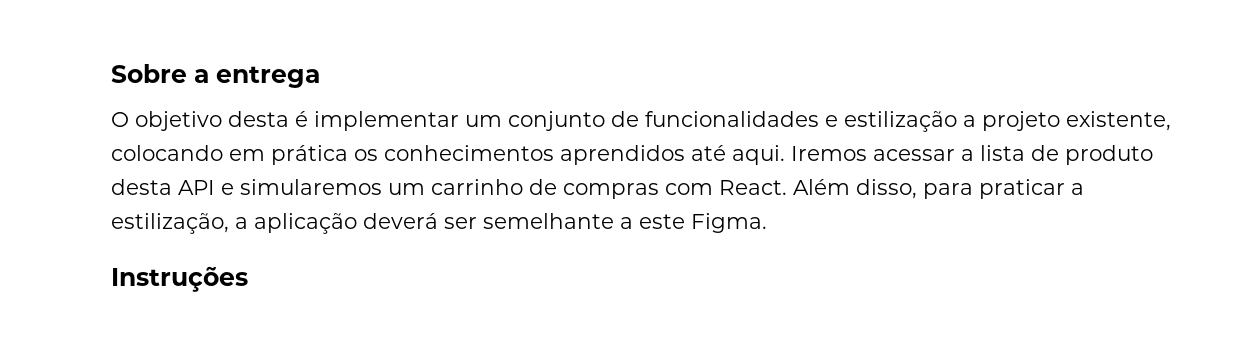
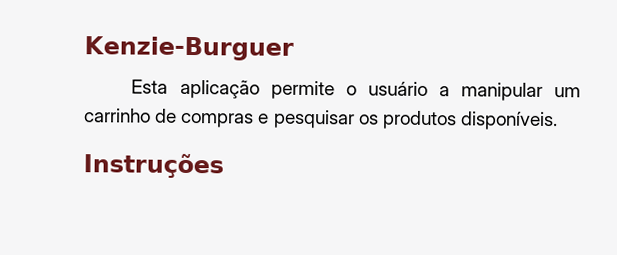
[111,64,320,88] [111,111,1171,132] [111,145,1153,165] [111,179,1084,199] [111,213,767,234] Sobre a entrega // O objetivo desta é implementar um conjunto de funcionalidades e estilização a projeto existente, colocando em prática os conhecimentos aprendidos até aqui. Iremos acessar a lista de produto desta API e simularemos um carrinho de compras com React. Além disso, para praticar a estilização, a aplicação deverá ser semelhante a este Figma. -> [84,36,294,61] [131,79,581,101] [84,108,558,131] Kenzie-Burguer // Esta aplicação permite o usuário a manipular um carrinho de compras e pesquisar os produtos disponíveis.

